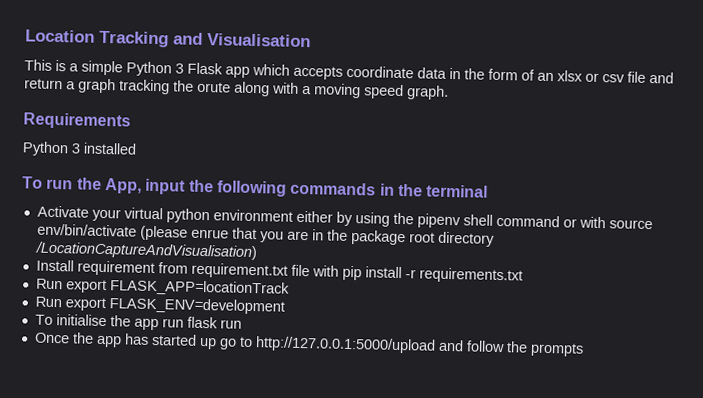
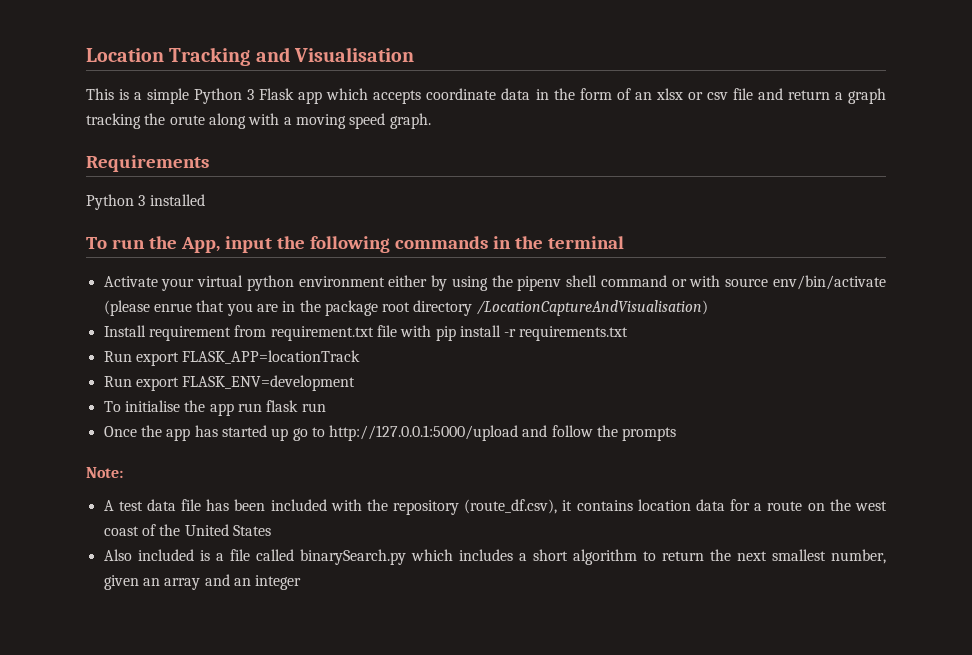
(584, 349) none -> [86,467,123,478] [103,499,887,515] [103,524,271,536] [103,549,886,565] [103,574,302,590] // Note: // A test data file has been included with the repository (route_df.csv), it contains location data for a route on the west coast of the United States // Also included is a file called binarySearch.py which includes a short algorithm to return the next smallest number, given an array and an integer

